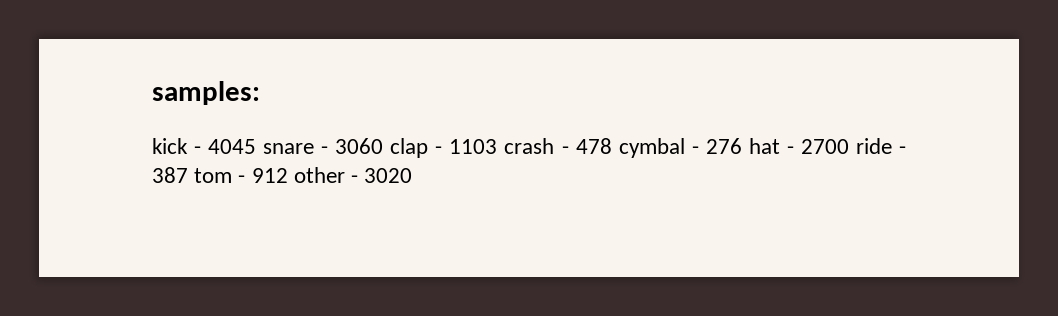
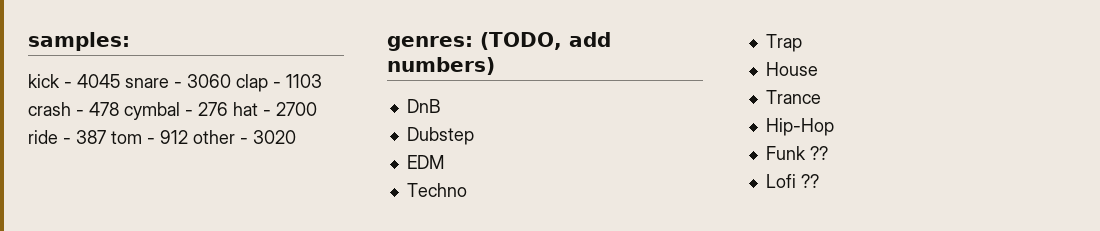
(413, 175) none -> [387,32,611,51] [387,57,495,75] [406,99,440,113] [406,127,474,145] [406,155,444,169] [406,183,467,197] [765,34,802,52] [765,62,818,76] [765,90,821,104] [765,118,834,136] [765,146,828,160] [765,174,819,188] // genres: (TODO, add numbers) // DnB // Dubstep // EDM // Techno // Trap // House // Trance // Hip-Hop // Funk ?? // Lofi ??

